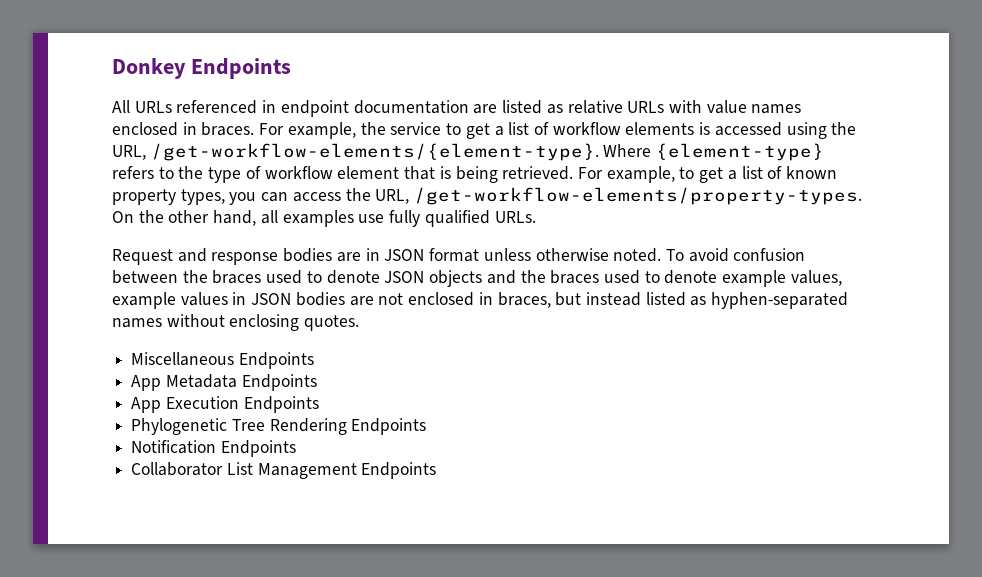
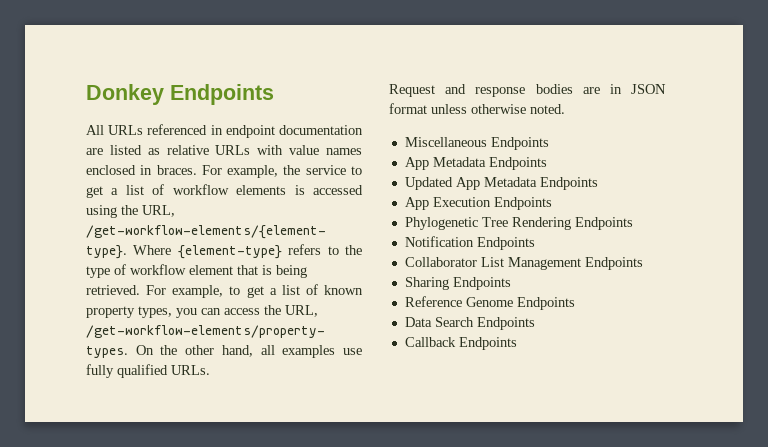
[665,248,806,262] [112,270,842,287] [112,292,849,309] [112,314,360,331] To avoid confusion between the braces used to denote JSON objects and the braces used to denote example values, example values in JSON bodies are not enclosed in braces, but instead listed as hyphen-separated names without enclosing quotes. -> (565, 109) none
(317, 382) none -> [404,177,598,190] // Updated App Metadata Endpoints
(437, 470) none -> [404,277,511,290] [404,296,575,310] [404,317,535,330] [404,337,517,350] // Sharing Endpoints // Reference Genome Endpoints // Data Search Endpoints // Callback Endpoints

